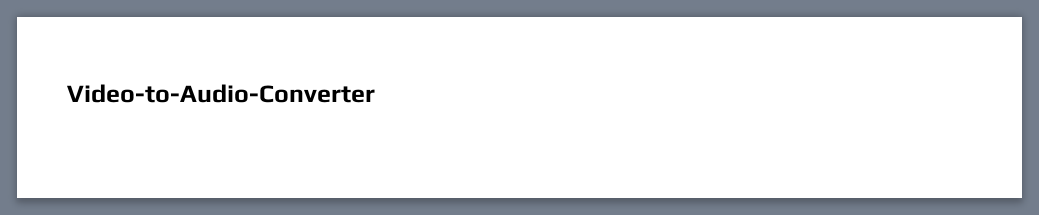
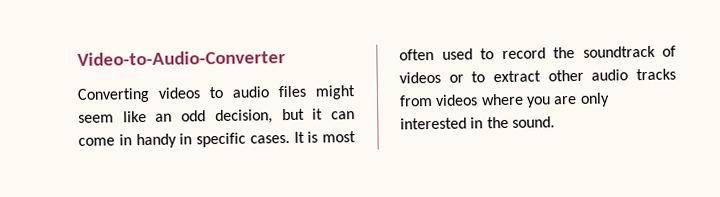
(375, 93) none -> [77,85,356,103] [78,108,355,125] [78,131,356,149] [399,45,676,61] [399,68,676,84] [399,92,610,108] [400,116,555,130] // Converting videos to audio files might seem like an odd decision, but it can come in handy in specific cases. It is most often used to record the soundtrack of videos or to extract other audio tracks from videos where you are only interested in the sound.

